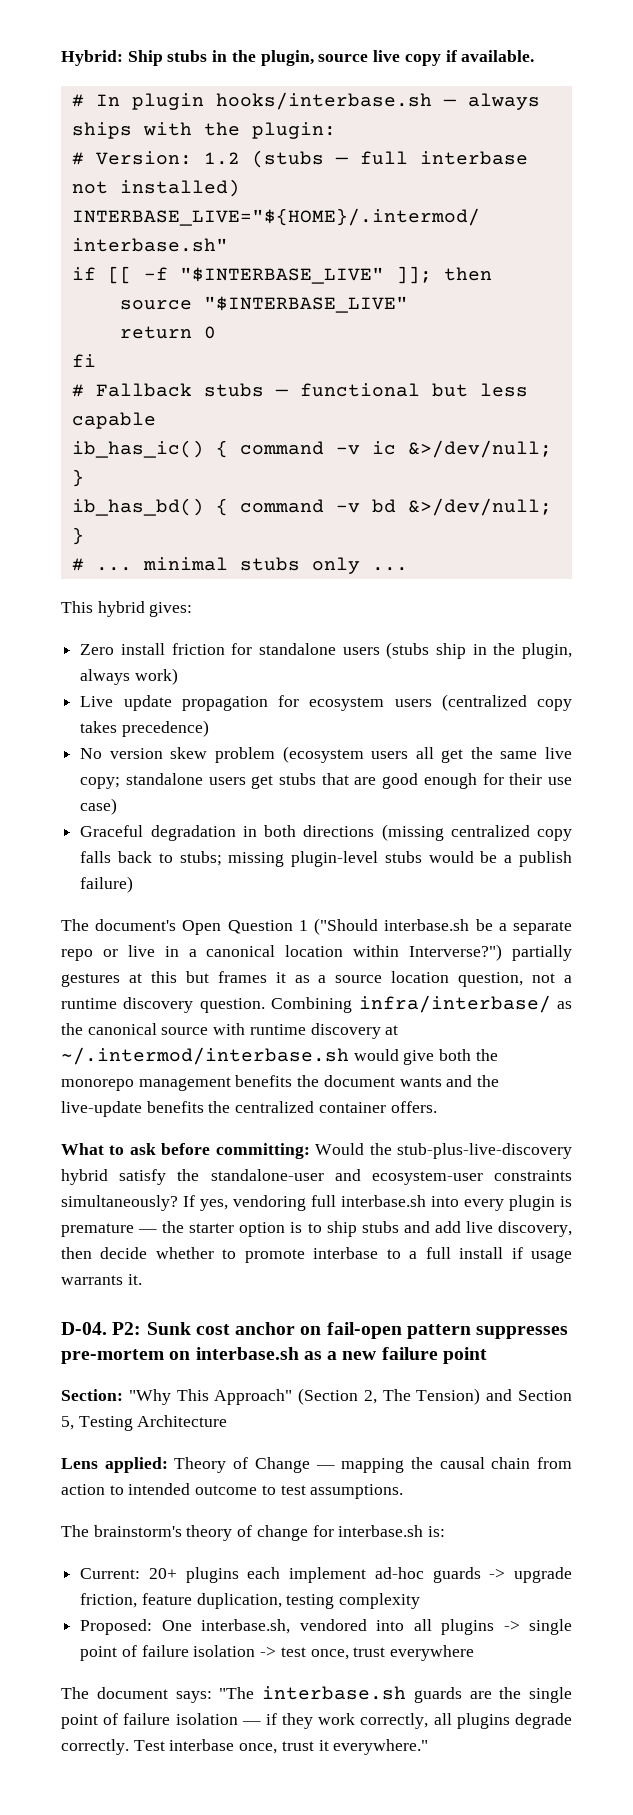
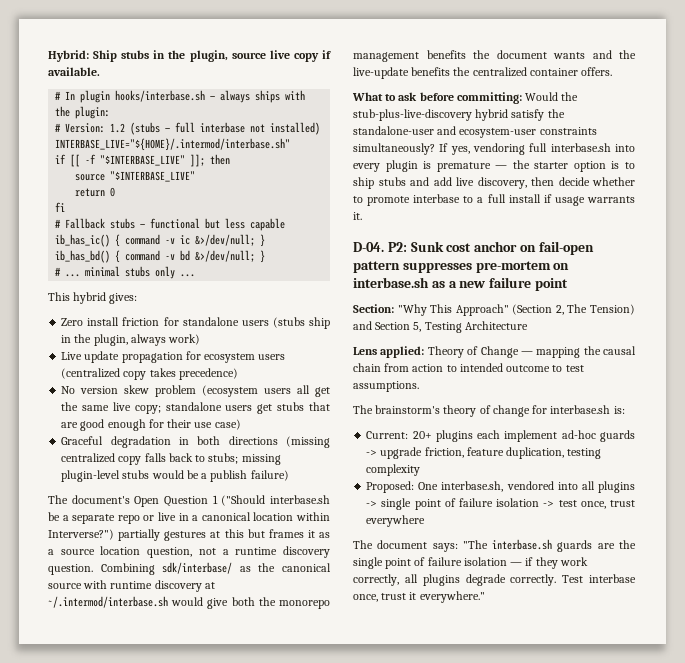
[358,995,551,1013] infra/interbase/ -> [162,562,233,574] sdk/interbase/

